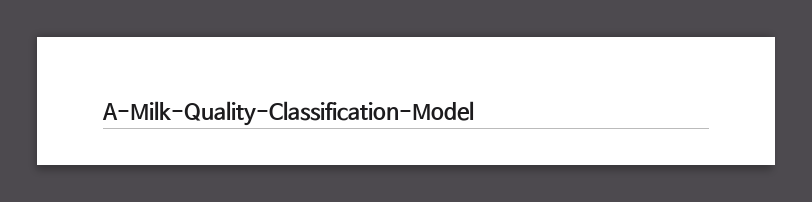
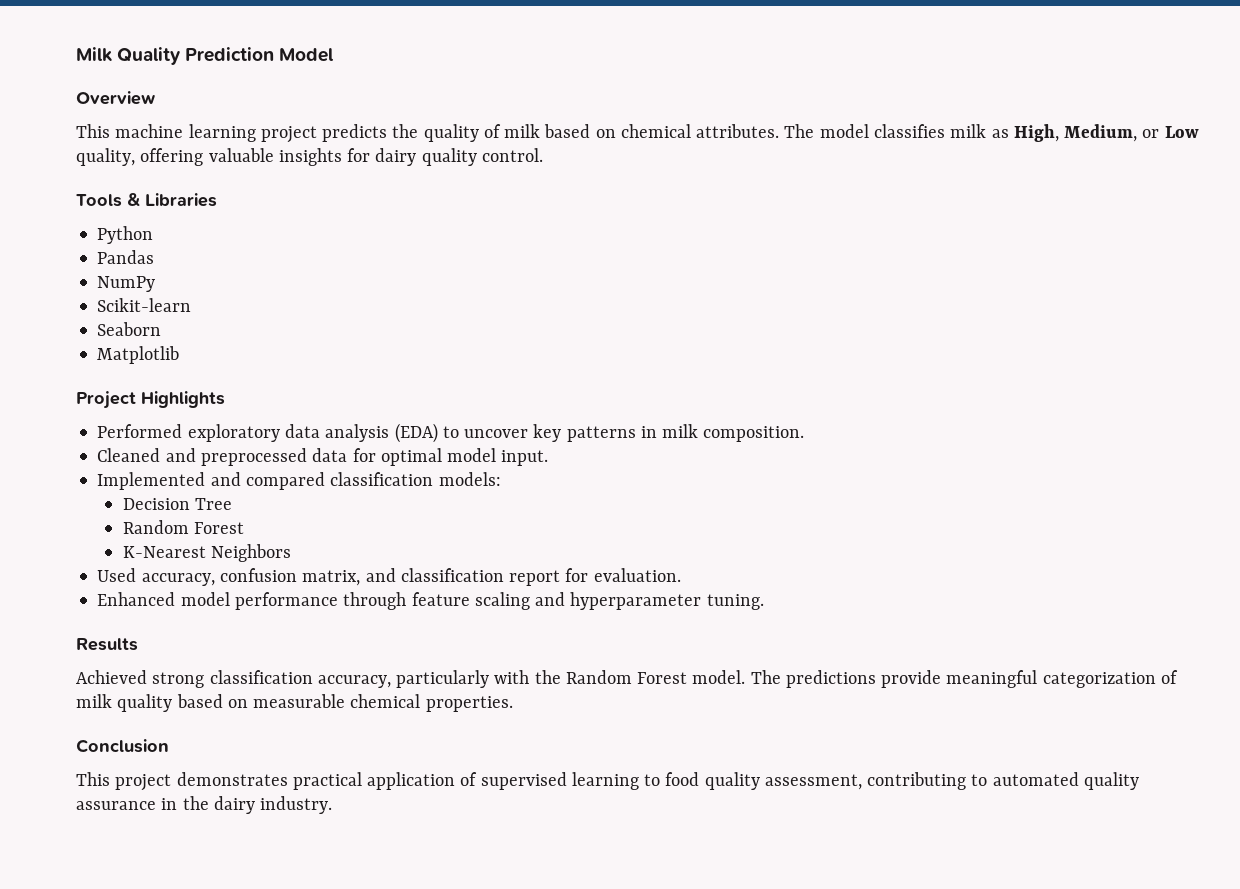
[102,101,474,126] A-Milk-Quality-Classification-Model -> [76,47,335,65] [76,91,155,105] [76,124,1199,143] [76,148,543,166] [76,193,217,207] [97,226,154,244] [97,250,155,264] [97,276,156,292] [97,298,192,312] [97,322,162,336] [97,346,180,364] [76,391,225,409] [97,423,805,443] [97,448,549,466] [97,472,501,490] [123,498,233,510] [123,520,245,534] [123,544,292,562] [97,568,681,586] [97,592,764,610] [76,638,138,651] [76,670,1178,688] [76,694,513,712] [76,739,169,753] [76,772,1139,791] [76,796,333,814] Milk Quality Prediction Model // Overview // This machine learning project predicts the quality of milk based on chemical attributes. The model classifies milk as High, Medium, or Low quality, offering valuable insights for dairy quality control. // Tools & Libraries // Python // Pandas // NumPy // Scikit-learn // Seaborn // Matplotlib // Project Highlights // Performed exploratory data analysis (EDA) to uncover key patterns in milk composition. // Cleaned and preprocessed data for optimal model input. // Implemented and compared classification models: // Decision Tree // Random Forest // K-Nearest Neighbors // Used accuracy, confusion matrix, and classification report for evaluation. // Enhanced model performance through feature scaling and hyperparameter tuning. // Results // Achieved strong classification accuracy, particularly with the Random Forest model. The predictions provide meaningful categorization of milk quality based on measurable chemical properties. // Conclusion // This project demonstrates practical application of supervised learning to food quality assessment, contributing to automated quality assurance in the dairy industry.

